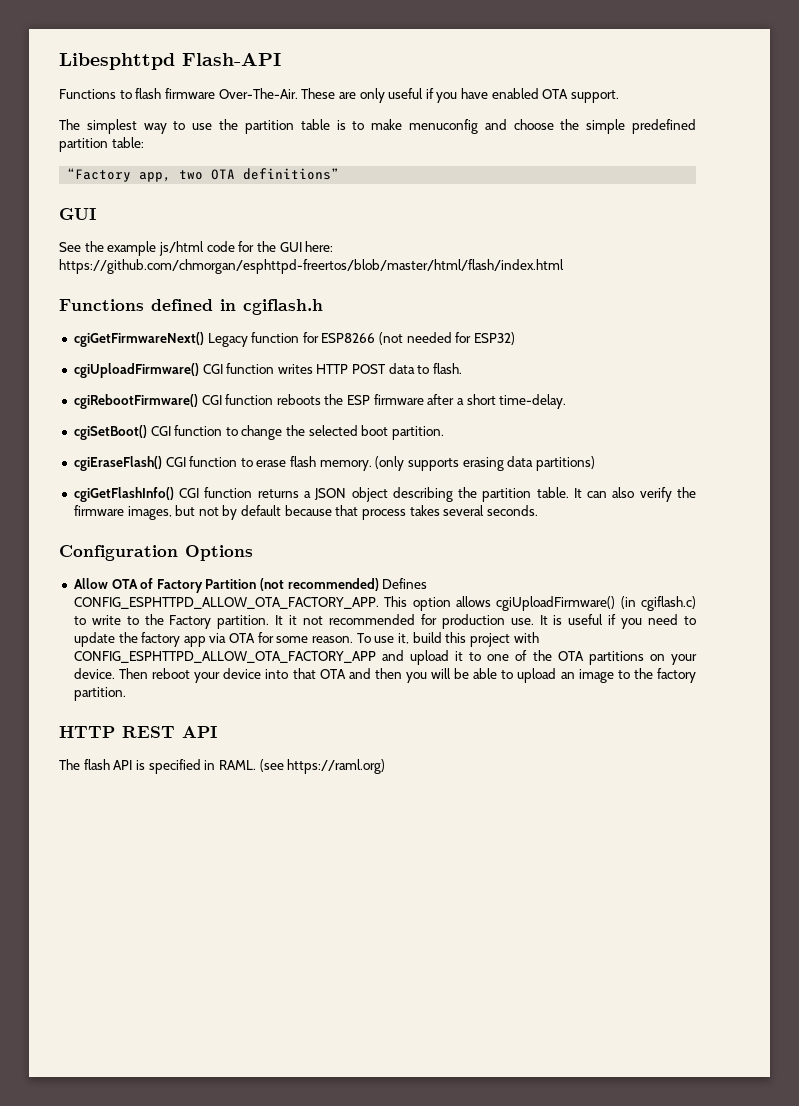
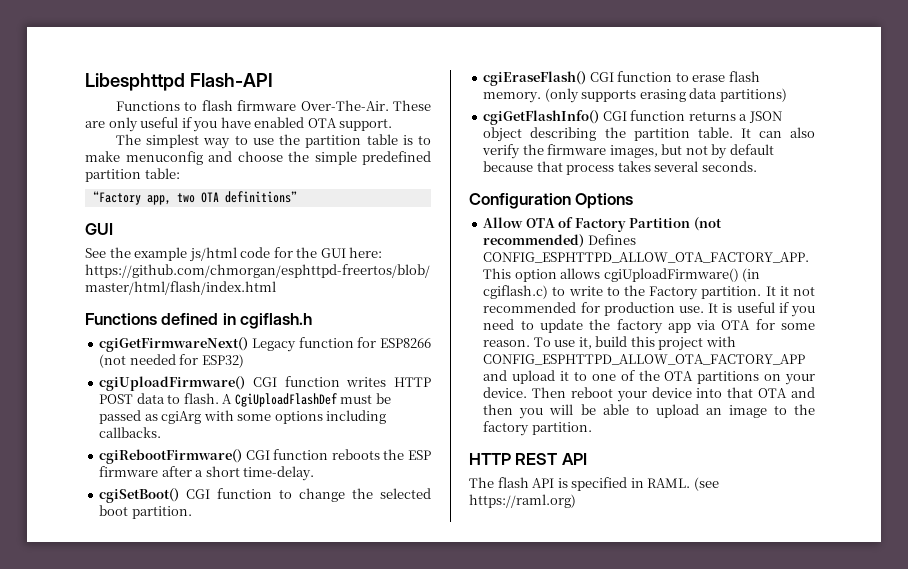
(463, 368) none -> [222,393,391,407] [99,410,387,424] [99,427,162,438] A CgiUploadFlashDef must be passed as cgiArg with some options including callbacks.

